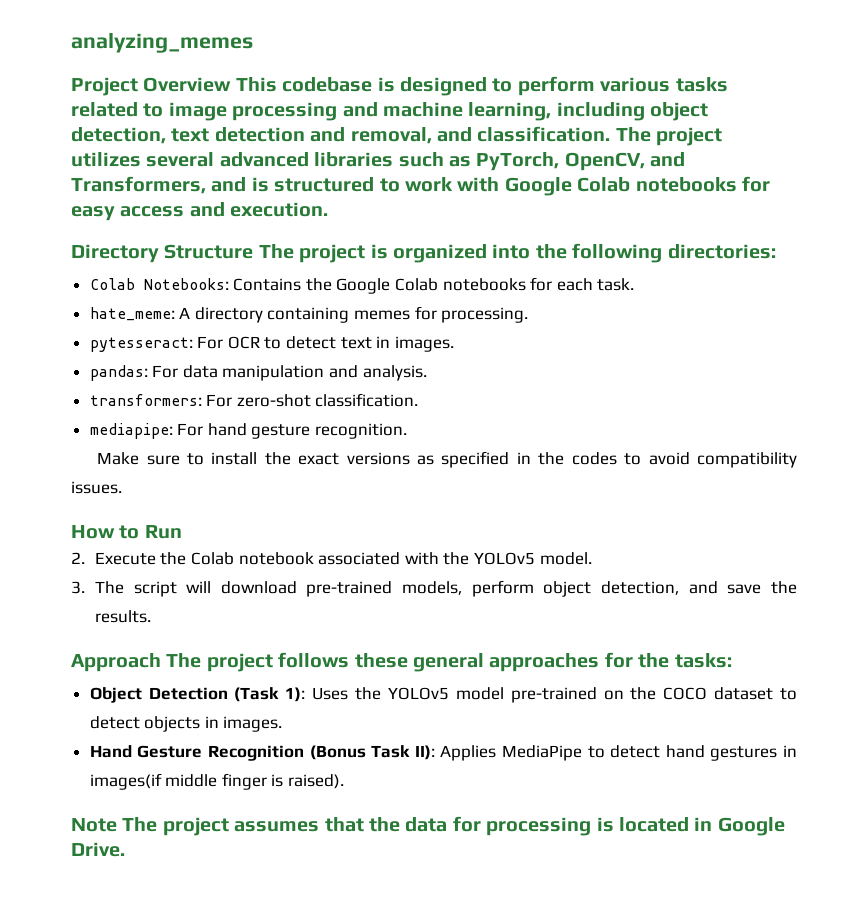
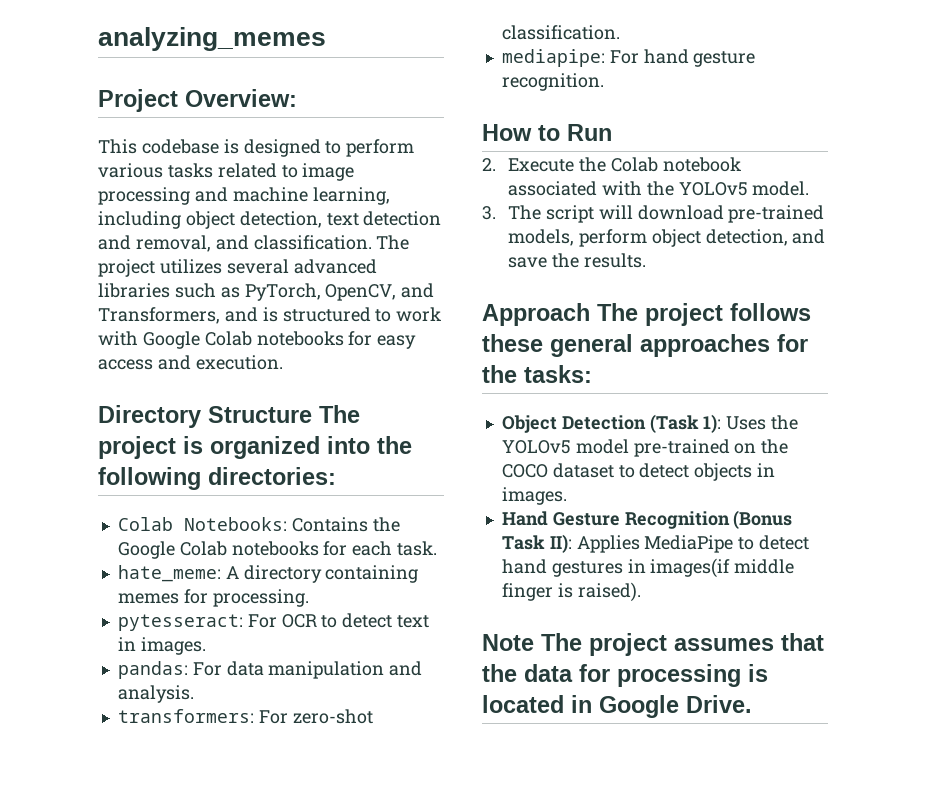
[143,77,232,92] Overview -> [185,89,297,107] Overview: //
[97,451,797,468] [71,481,122,494] // Make sure to install the exact versions as specified in the codes to avoid compatibility issues. -> (604, 82) none

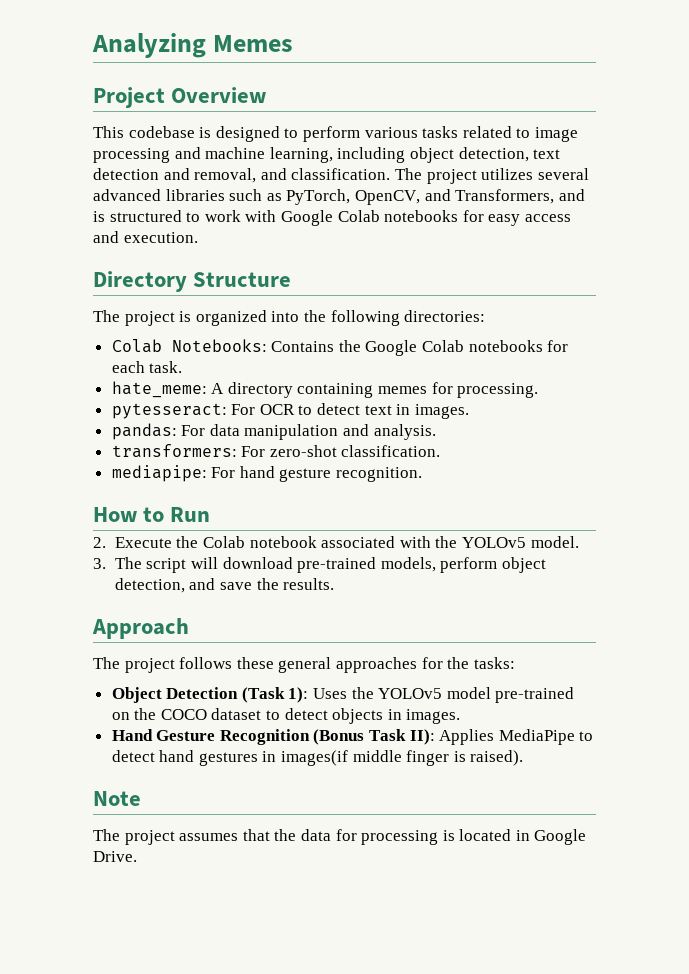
[98,27,326,51] analyzing_memes -> [92,33,294,58] Analyzing Memes
[185,89,297,107] Overview: -> [171,87,267,103] Overview
(312, 414) none -> (292, 279) //
(590, 314) none -> (189, 628) //
(534, 642) none -> (141, 798) //

